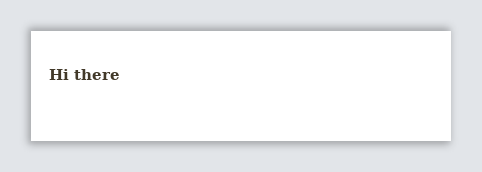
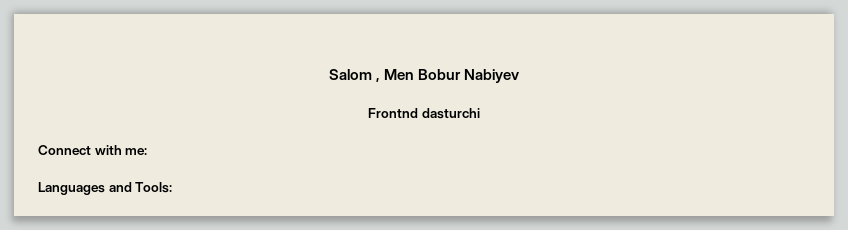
[49,69,120,80] Hi there -> [328,69,520,83] [368,108,480,119] [38,145,148,155] [38,182,173,195] Salom , Men Bobur Nabiyev // Frontnd dasturchi // Connect with me: // Languages and Tools:

